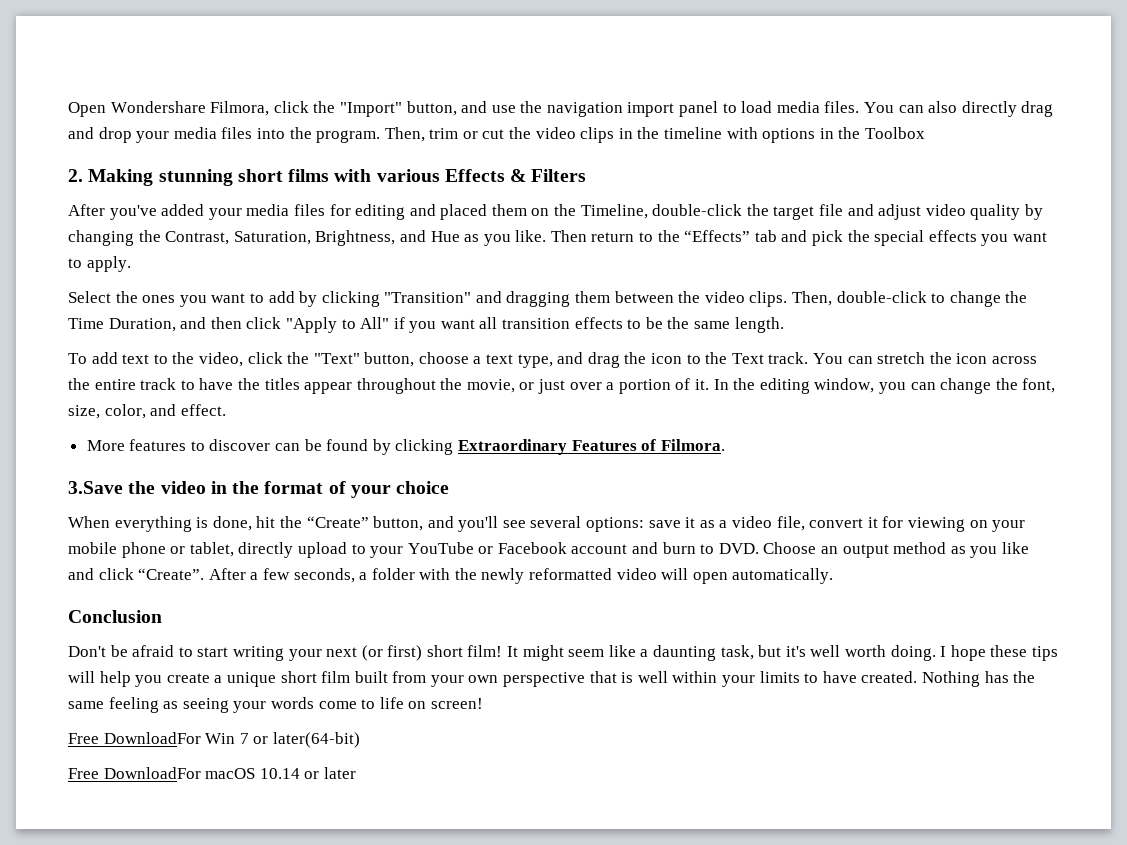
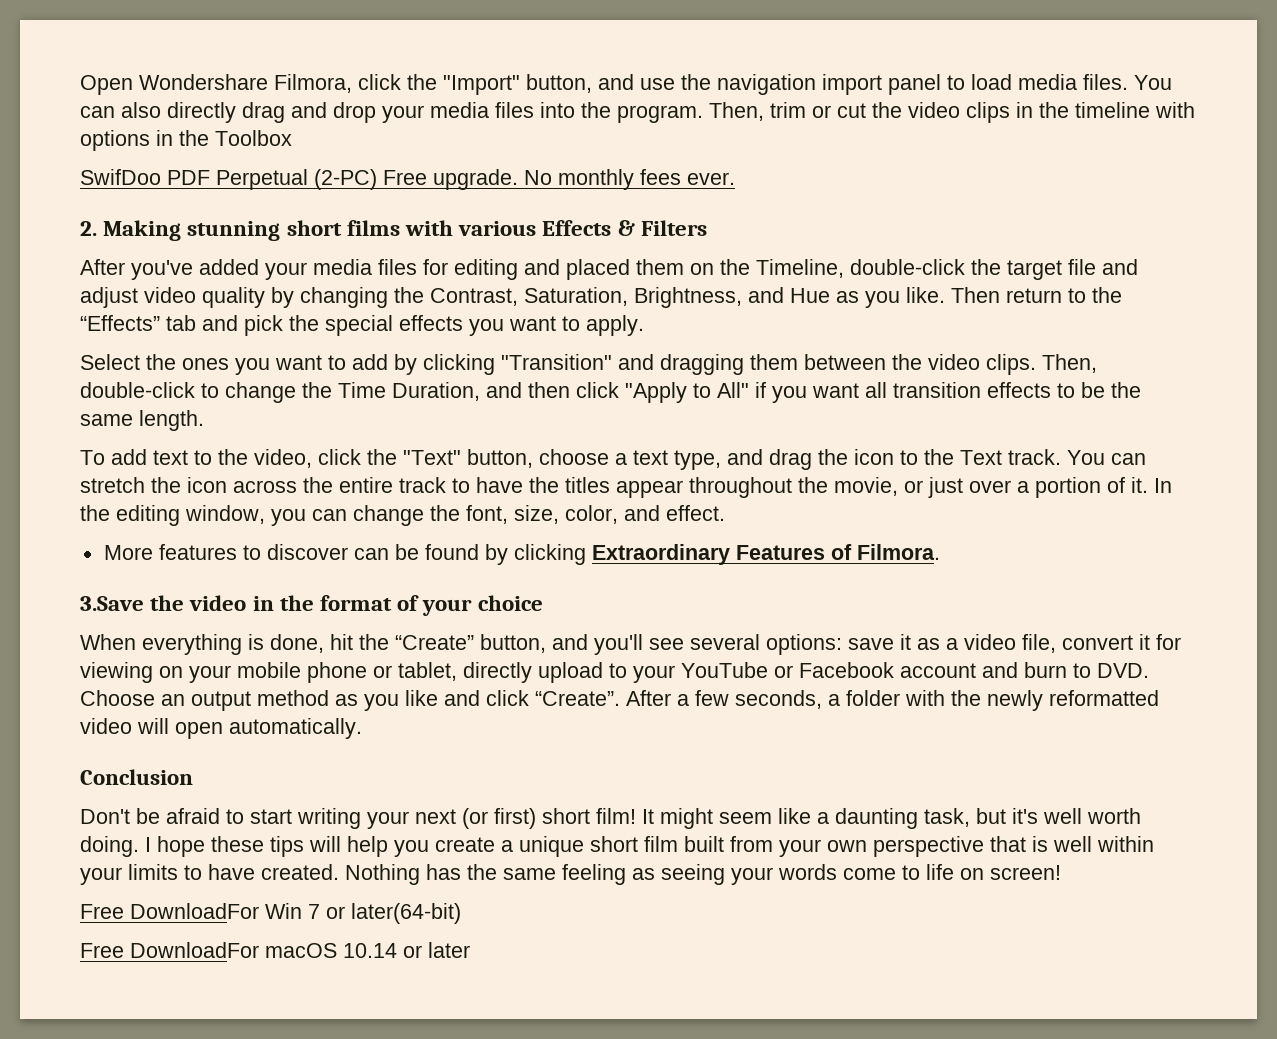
(925, 133) none -> [80,169,735,190] // SwifDoo PDF Perpetual (2-PC) Free upgrade. No monthly fees ever.

